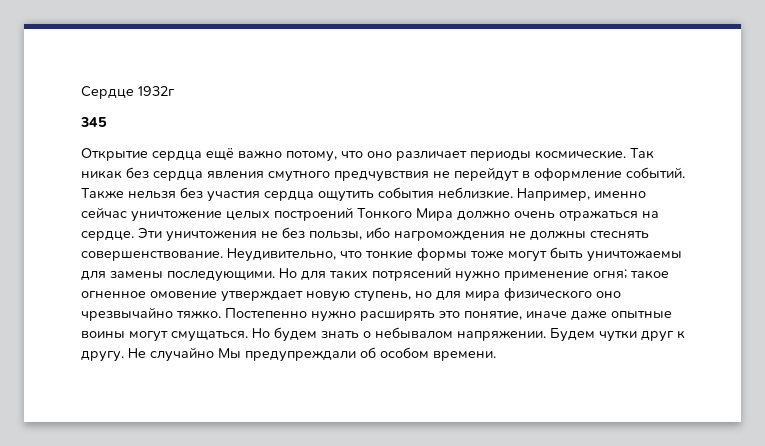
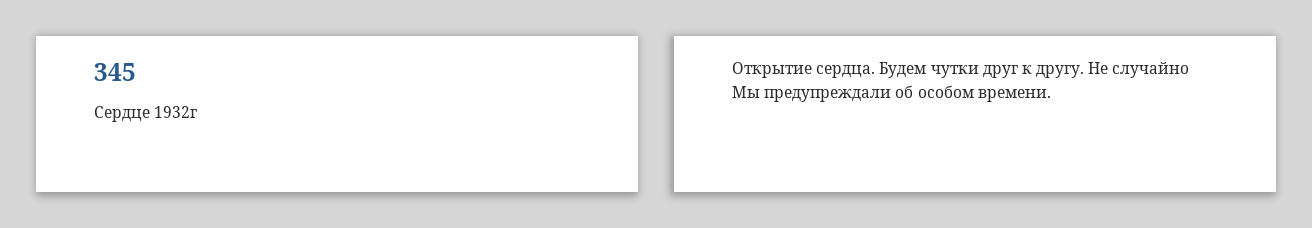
(81, 92) none -> [94,63,136,81] 345 //
[80,117,107,127] // 345 -> (198, 112) none
[152,148,654,162] [81,167,685,182] [81,187,646,202] [81,207,659,222] [81,227,649,242] [81,247,682,262] [81,267,669,282] [81,287,621,302] [81,307,672,322] [81,327,546,342] сердца ещё важно потому, что оно различает периоды космические. Так никак без сердца явления смутного предчувствия не перейдут в оформление событий. Также нельзя без участия сердца ощутить события неблизкие. Например, именно сейчас уничтожение целых построений Тонкого Мира должно очень отражаться на сердце. Эти уничтожения не без пользы, ибо нагромождения не должны стеснять совершенствование. Неудивительно, что тонкие формы тоже могут быть уничтожаемы для замены последующими. Но для таких потрясений нужно применение огня; такое огненное омовение утверждает новую ступень, но для мира физического оно чрезвычайно тяжко. Постепенно нужно расширять это понятие, иначе даже опытные воины могут смущаться. Но будем знать о небывалом напряжении. -> [816,65,876,78] сердца.

